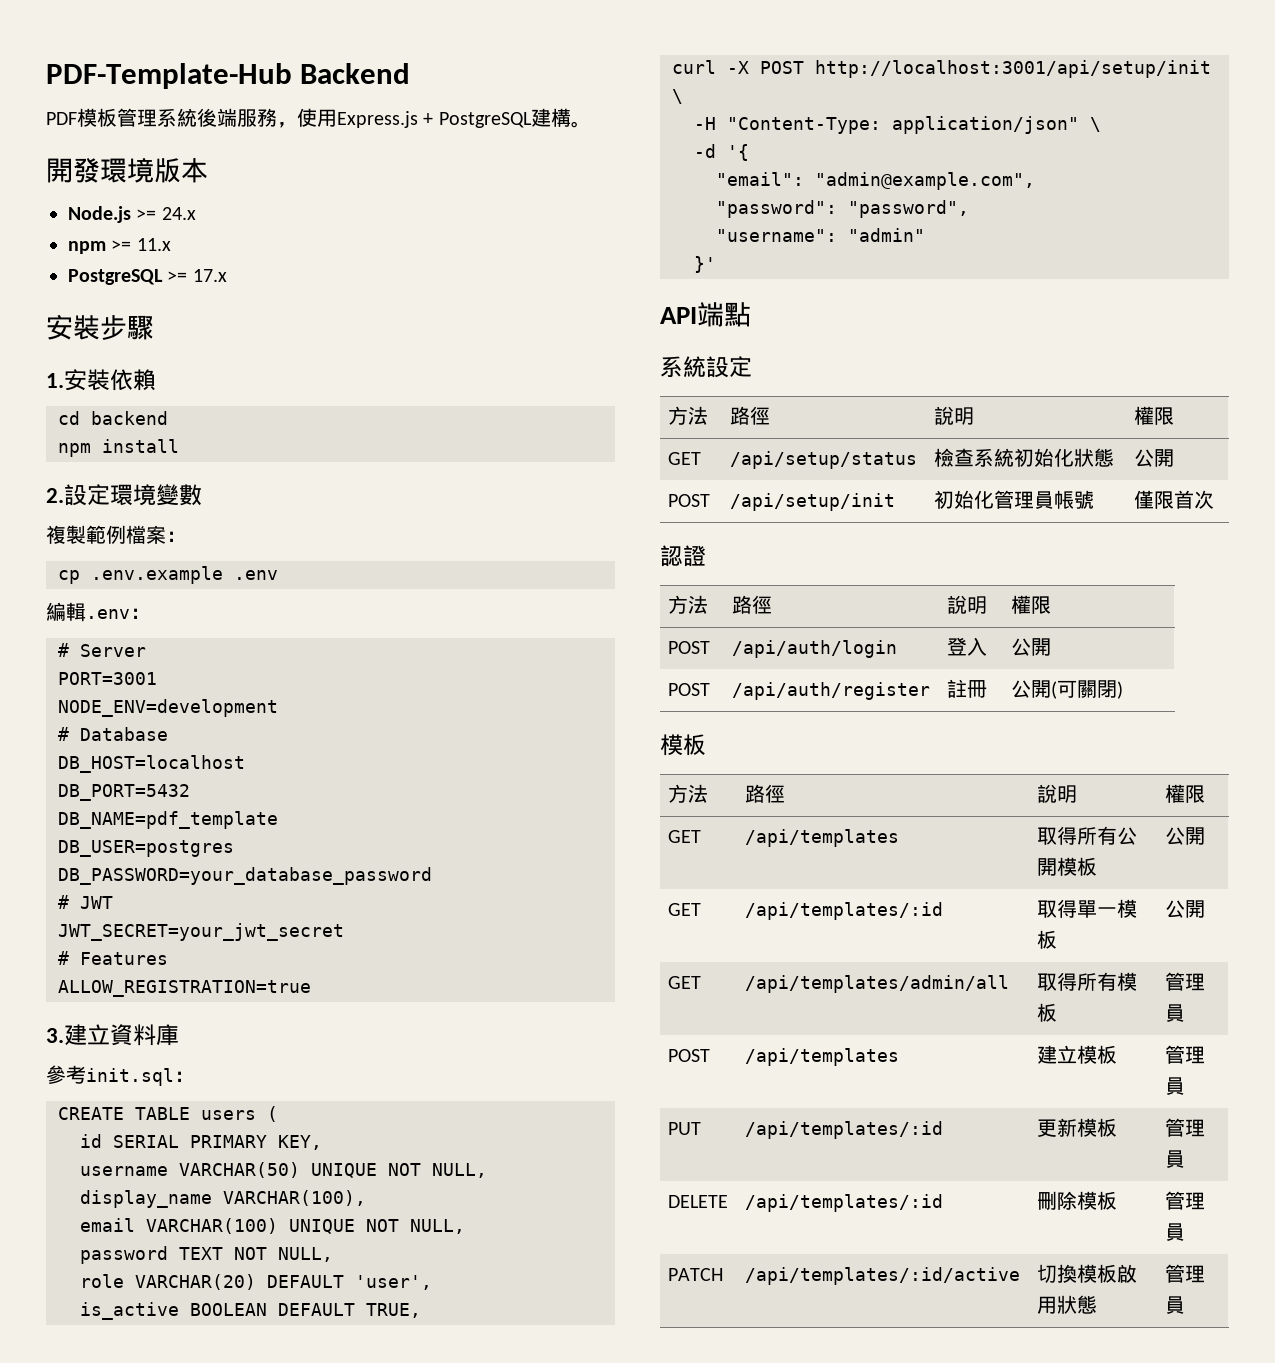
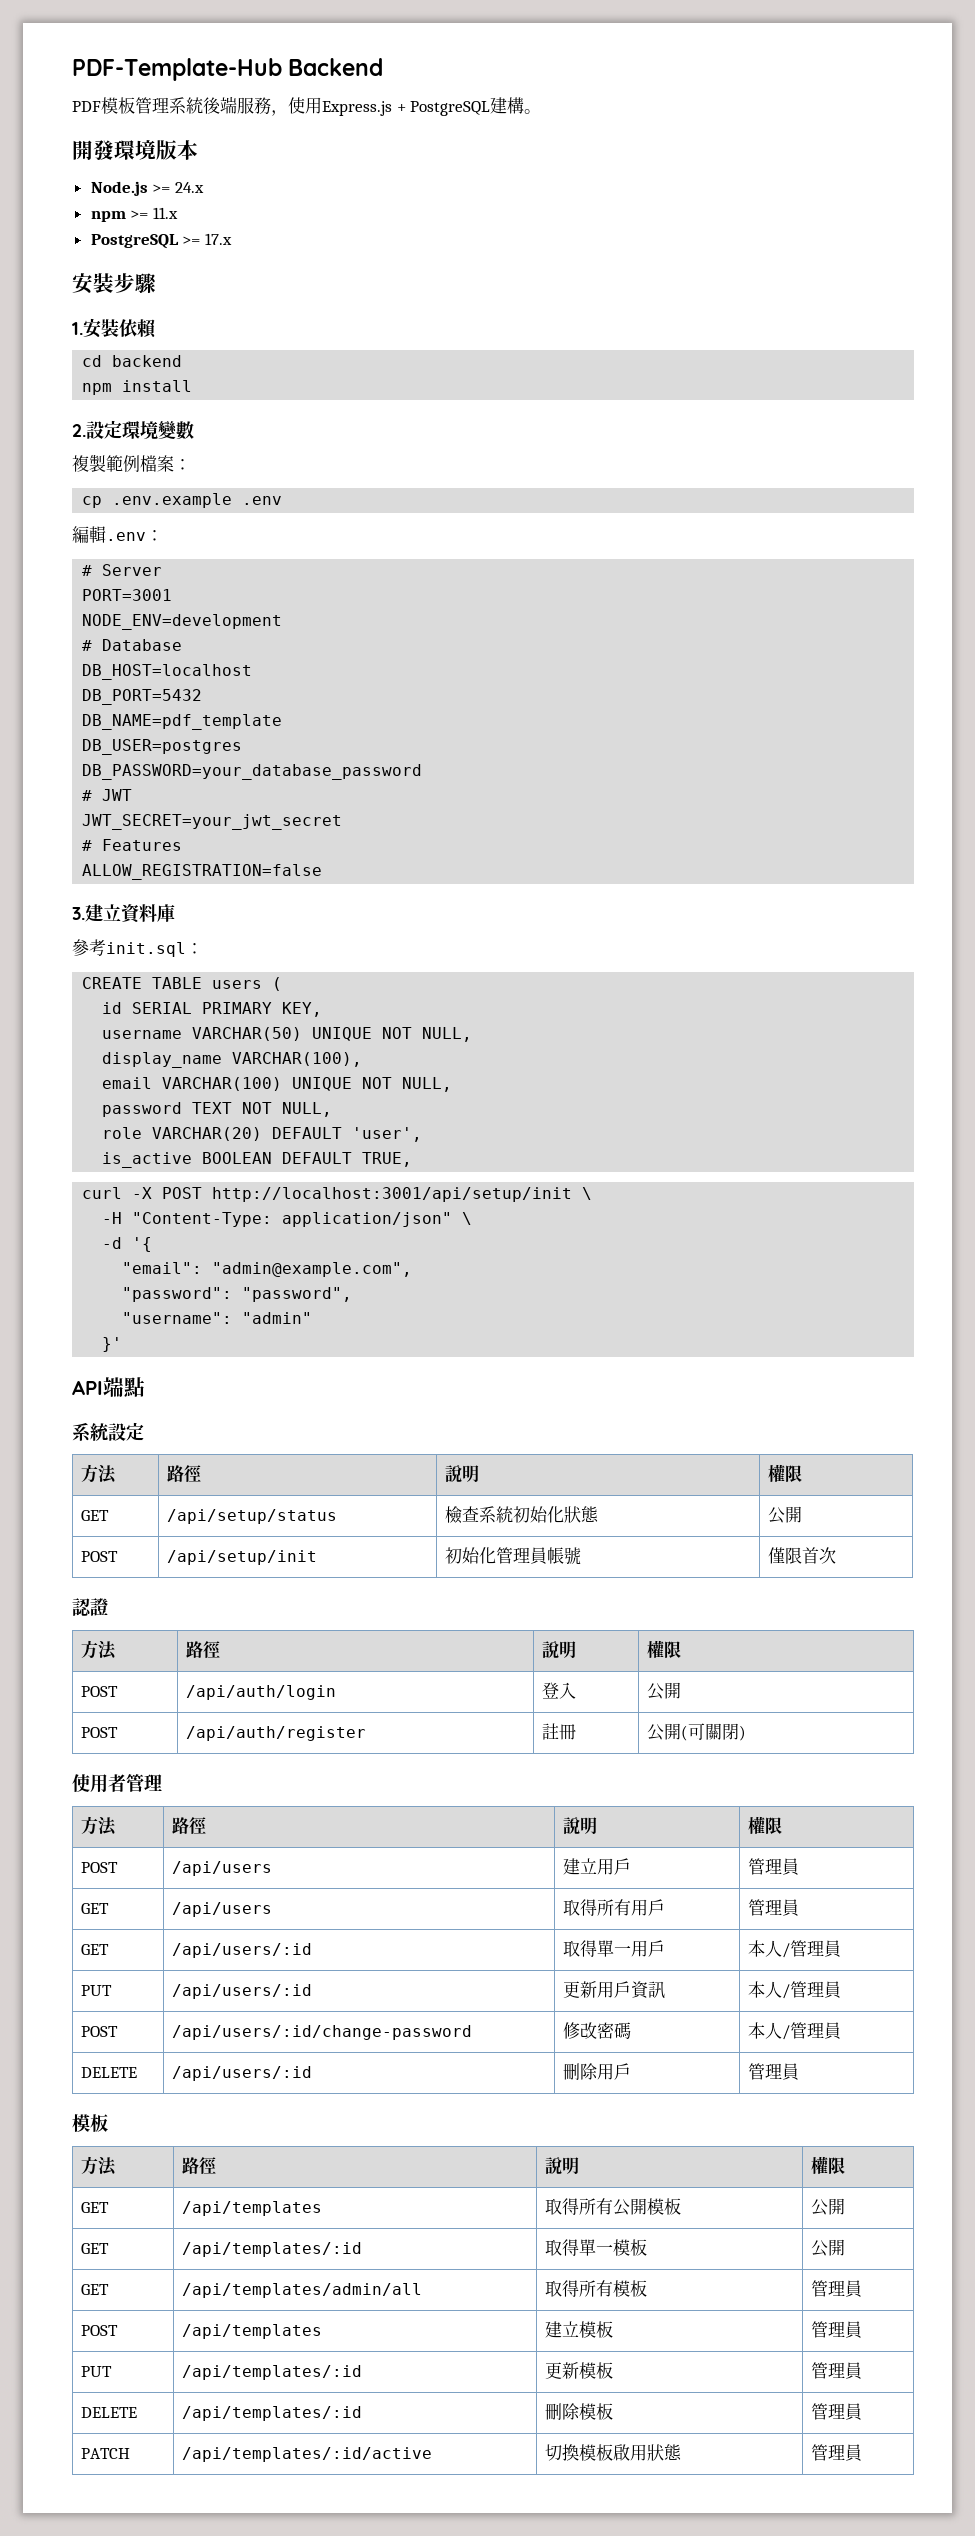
[58,980,311,997] ALLOW_REGISTRATION=true -> [82,864,323,880] ALLOW_REGISTRATION=false
(1124, 690) none -> [72,1774,162,1793] [80,1816,117,1836] [171,1817,206,1834] [562,1816,597,1835] [747,1816,782,1834] [80,1862,118,1873] [171,1861,272,1876] [562,1858,631,1875] [747,1858,799,1875] [80,1903,109,1914] [171,1902,272,1917] [562,1899,665,1916] [747,1899,799,1916] [80,1944,109,1955] [171,1943,312,1958] [562,1940,665,1957] [747,1940,841,1958] [80,1985,112,1996] [171,1984,312,1999] [562,1981,665,1999] [747,1981,841,1999] [80,2026,118,2037] [171,2025,472,2040] [562,2022,631,2040] [747,2022,841,2040] [80,2067,137,2078] [171,2066,312,2081] [562,2063,631,2080] [747,2063,799,2080] // 使用者管理 // 方法 | 路徑 | 說明 | 權限 // POST | /api/users | 建立用戶 | 管理員 // GET | /api/users | 取得所有用戶 | 管理員 // GET | /api/users/:id | 取得單一用戶 | 本人/管理員 // PUT | /api/users/:id | 更新用戶資訊 | 本人/管理員 // POST | /api/users/:id/change-password | 修改密碼 | 本人/管理員 // DELETE | /api/users/:id | 刪除用戶 | 管理員

